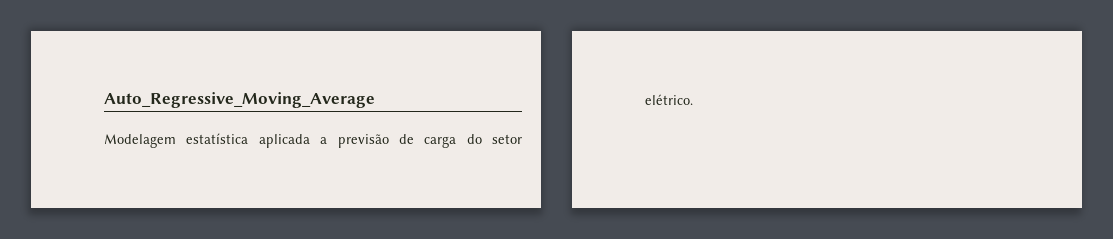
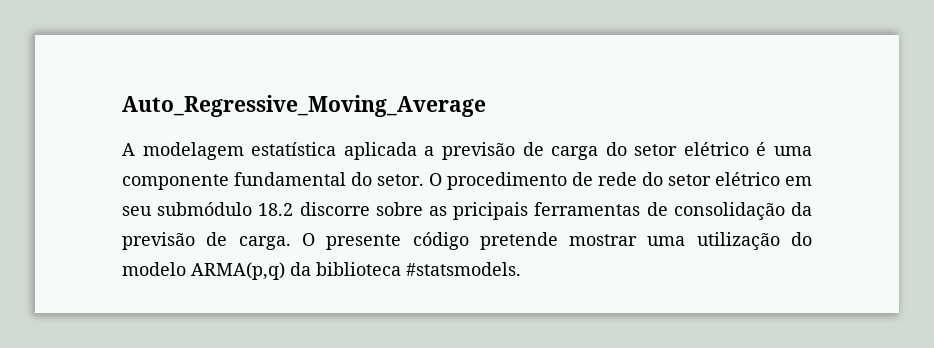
[104,134,176,148] Modelagem -> [122,142,244,160] A modelagem
[645,94,693,105] elétrico. -> [683,142,812,156] [122,172,812,190] [122,202,812,220] [122,232,812,250] [122,262,521,280] elétrico é uma componente fundamental do setor. O procedimento de rede do setor elétrico em seu submódulo 18.2 discorre sobre as pricipais ferramentas de consolidação da previsão de carga. O presente código pretende mostrar uma utilização do modelo ARMA(p,q) da biblioteca #statsmodels.

